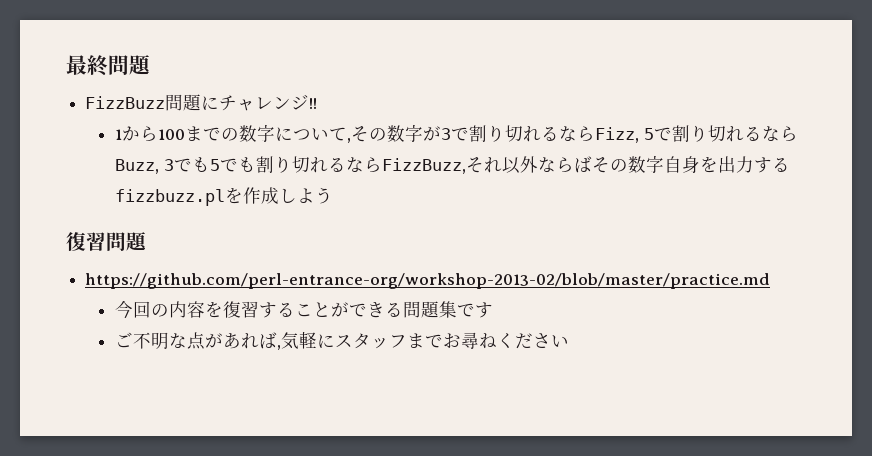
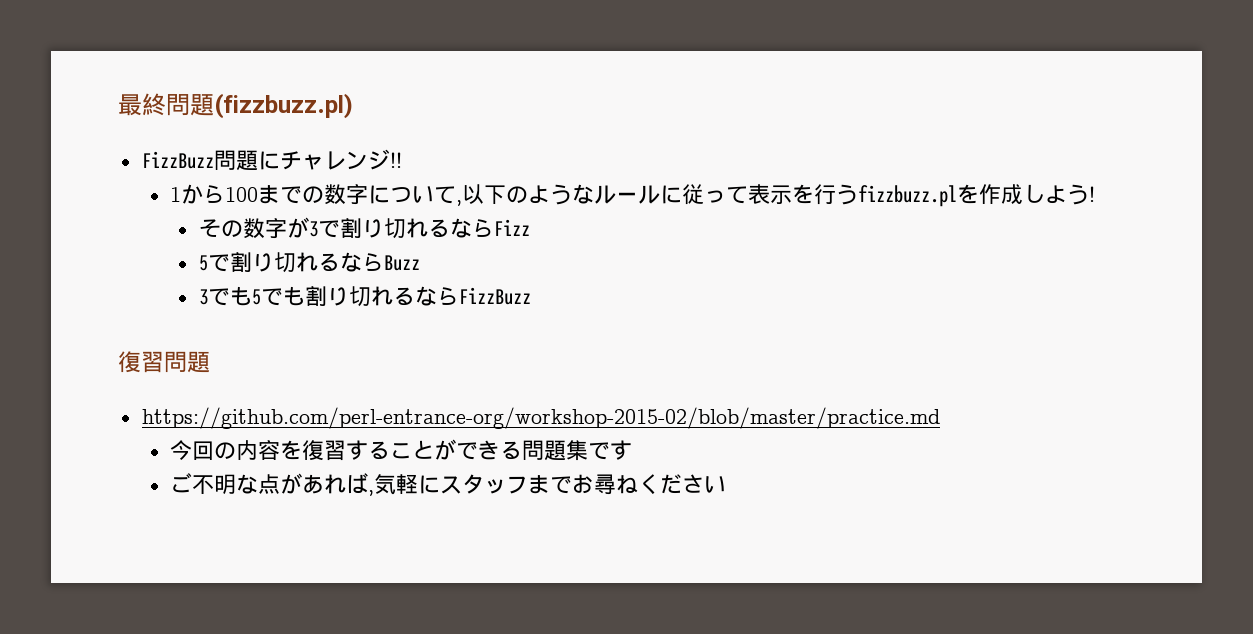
(152, 65) none -> [214,93,353,119] (fizzbuzz.pl)
(352, 140) none -> [462,184,1096,207] 以下のようなルールに従って表示を行うfizzbuzz.plを作成しよう! //
[595,127,640,143] Fizz, -> [493,219,530,236] Fizz //
[115,159,160,174] Buzz, -> [383,255,420,271] Buzz //
[381,155,790,174] [115,187,334,206] FizzBuzz,それ以外ならばその数字自身を出力するfizzbuzz.plを作成しよう -> [458,287,531,305] FizzBuzz
[85,273,771,289] https://github.com/perl-entrance-org/workshop-2013-02/blob/master/practice.md -> [141,407,940,429] https://github.com/perl-entrance-org/workshop-2015-02/blob/master/practice.md

